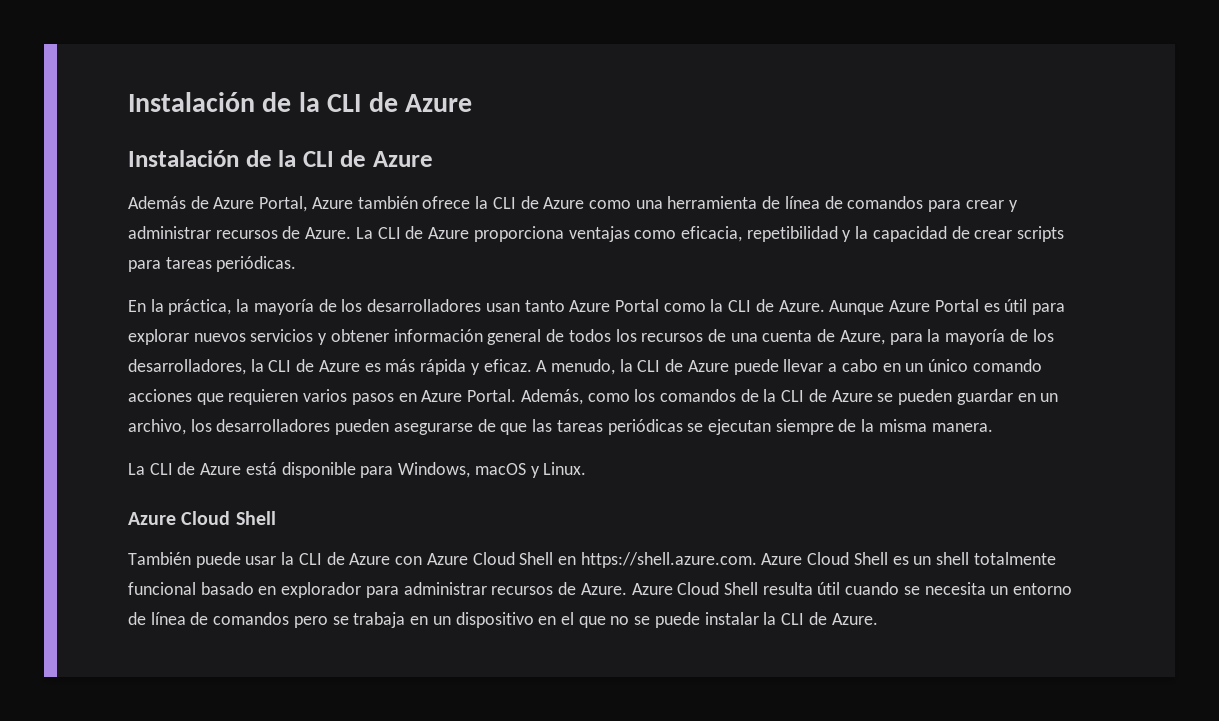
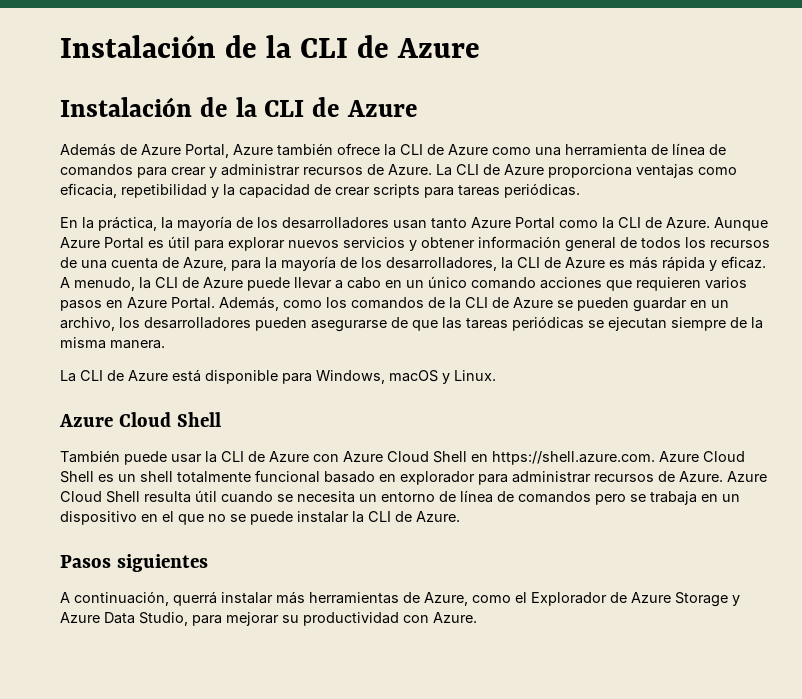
(878, 619) none -> [60,554,208,572] [60,591,740,607] [60,612,477,626] // Pasos siguientes // A continuación, querrá instalar más herramientas de Azure, como el Explorador de Azure Storage y Azure Data Studio, para mejorar su productividad con Azure.

